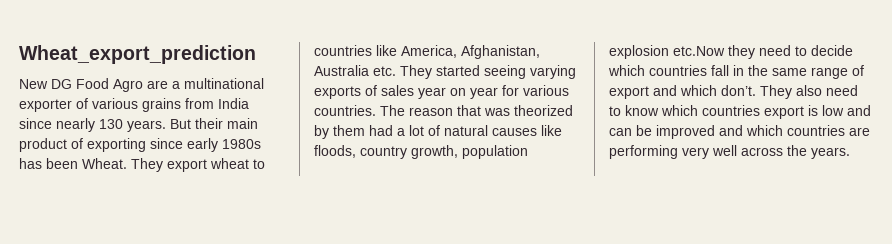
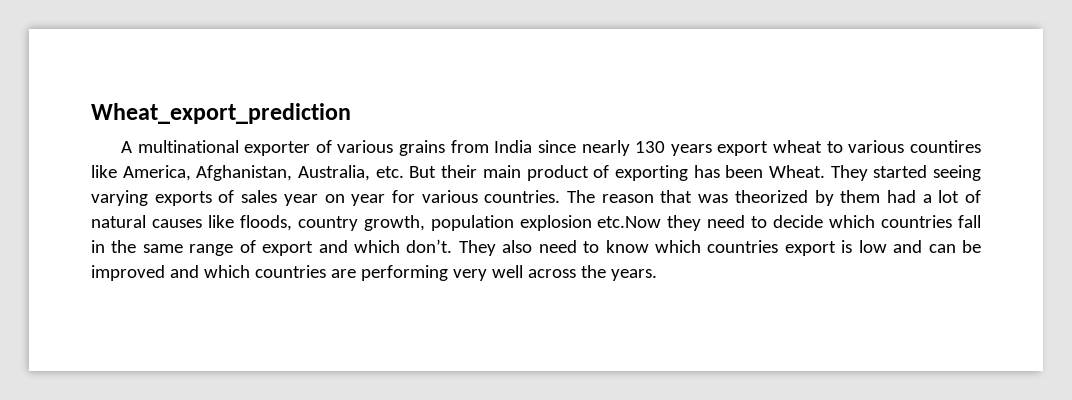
[19,78,180,92] New DG Food Agro are a -> [120,141,132,153] A
[127,120,166,132] years. -> [670,140,982,156] [91,165,404,181] years export wheat to various countires like America, Afghanistan, Australia, etc.
[150,138,261,152] since early 1980s -> (688, 173) none
[167,158,265,172] [314,45,540,59] [314,65,432,79] export wheat to countries like America, Afghanistan, Australia etc. They -> (868, 173) none

